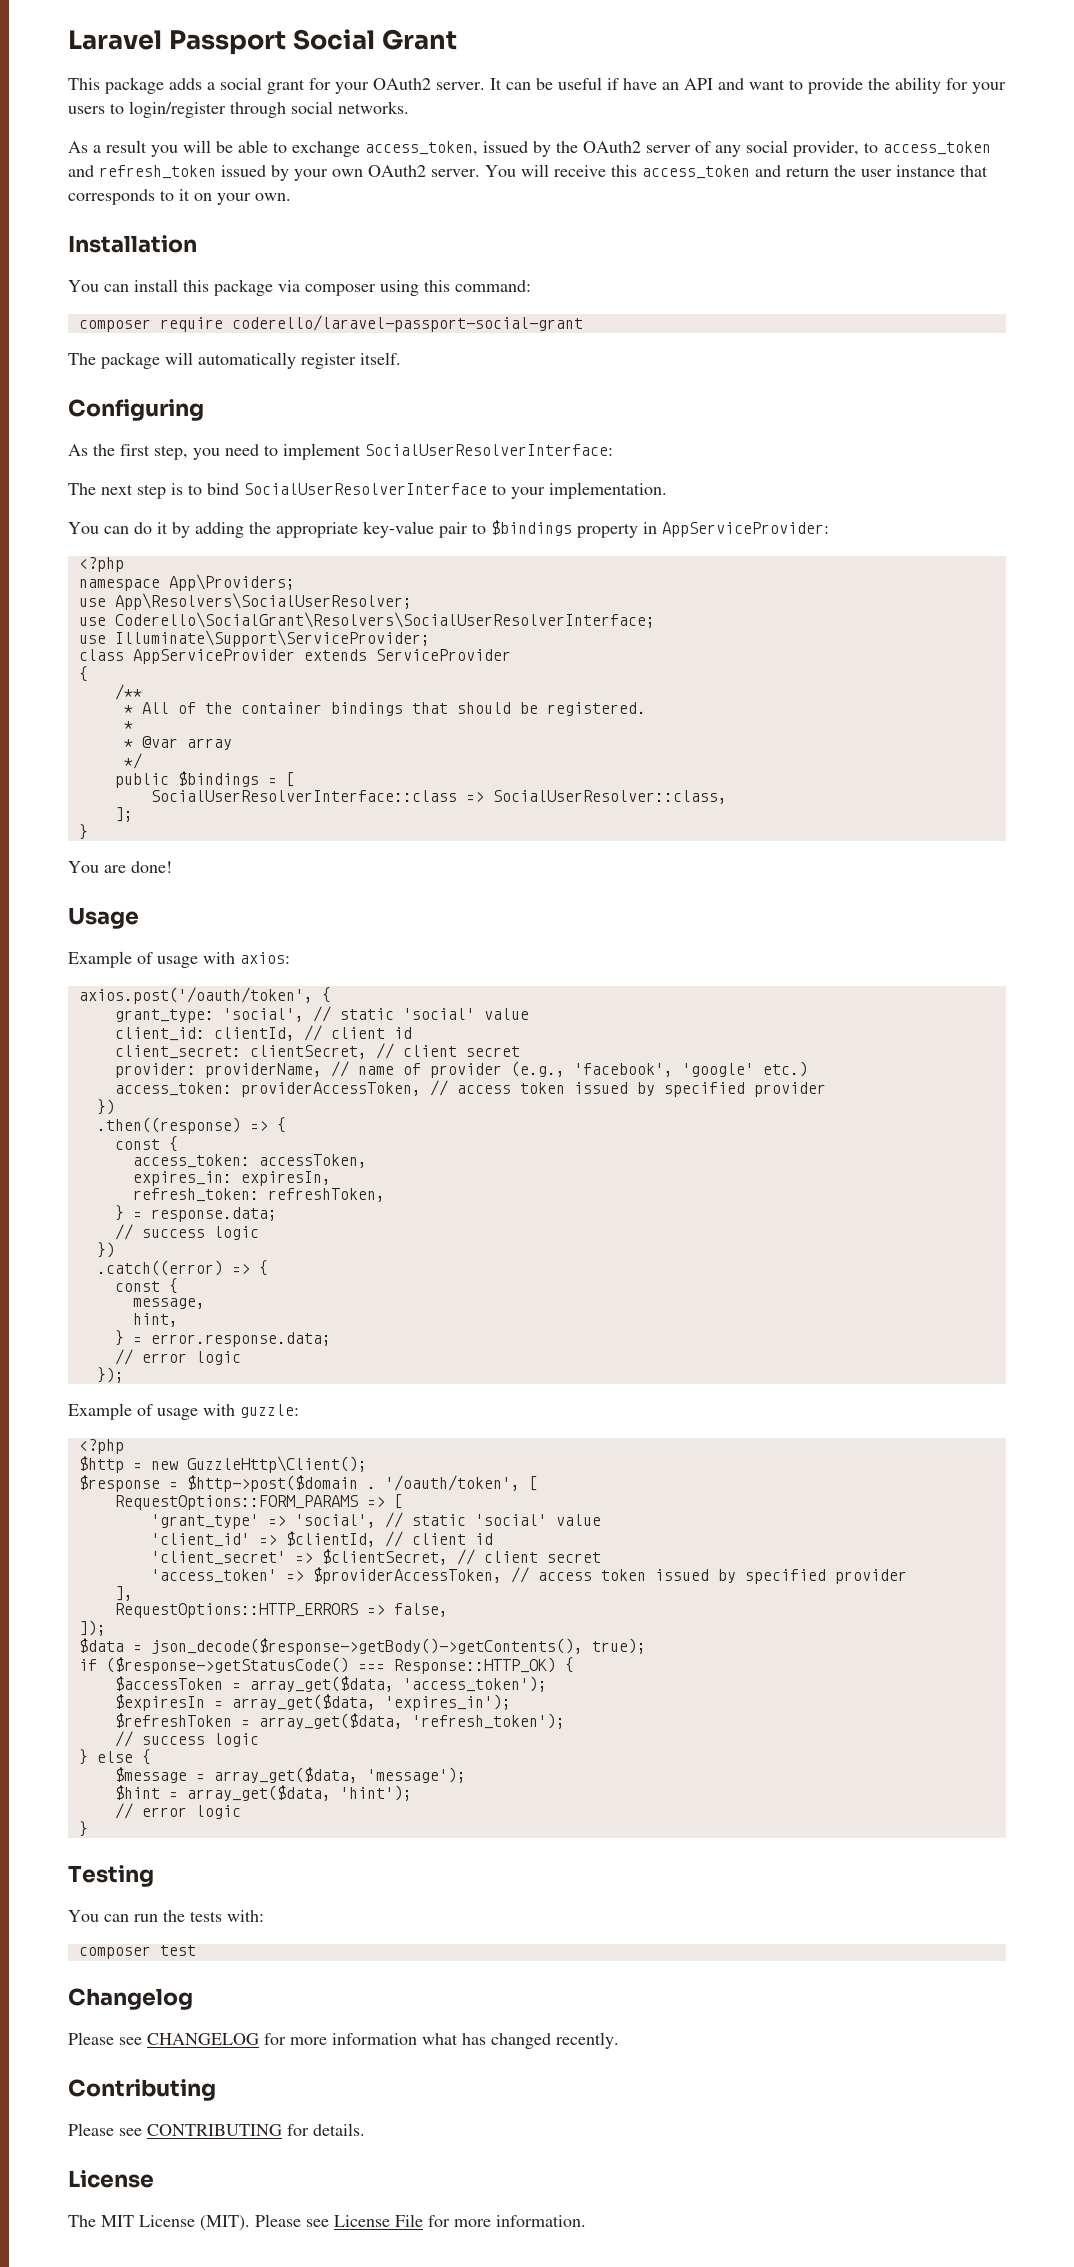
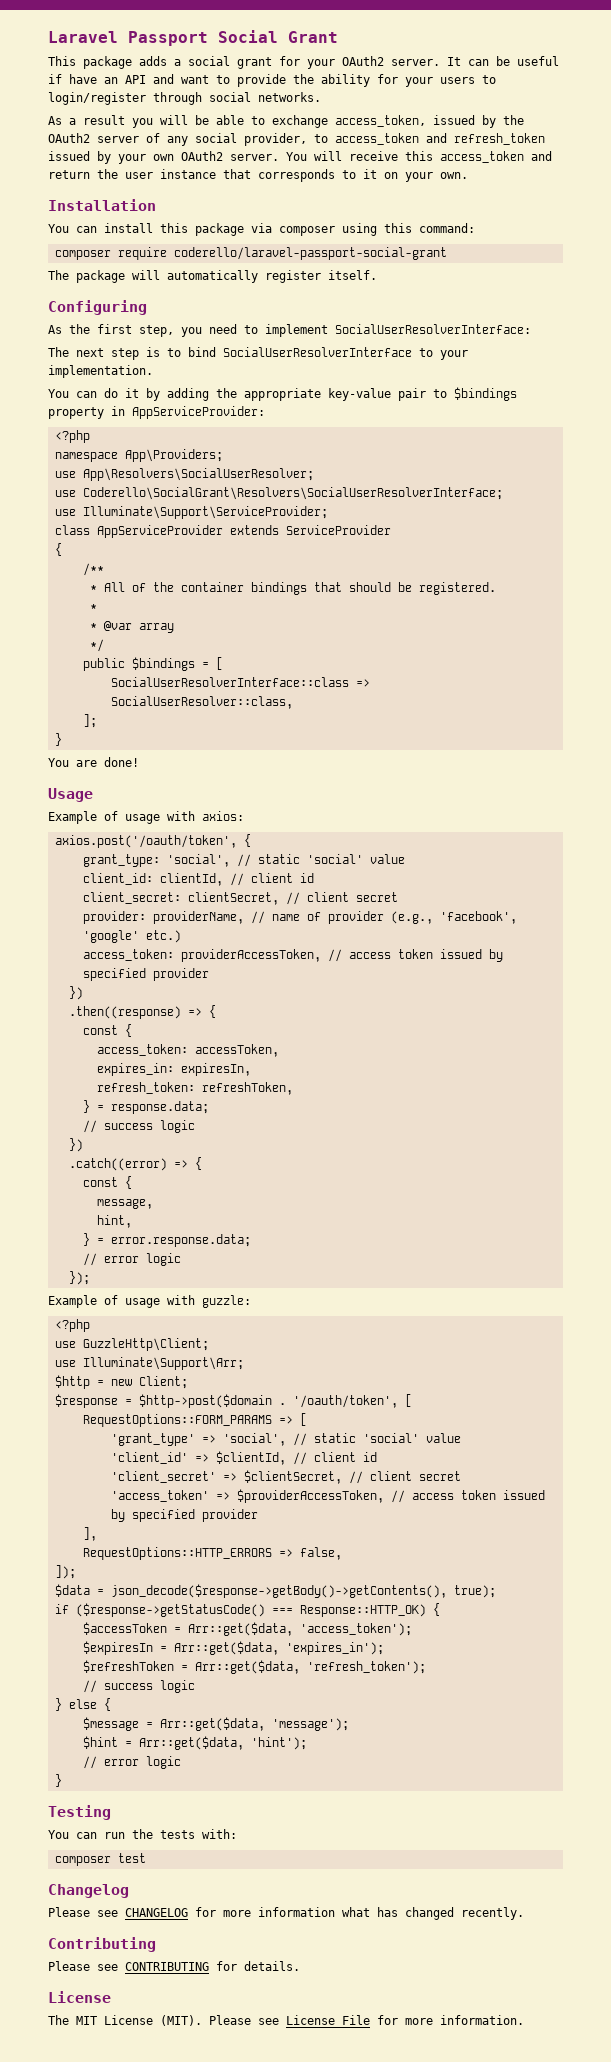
(124, 1446) none -> [54,1338,209,1351] [54,1357,244,1370] // use GuzzleHttp\Client; // use Illuminate\Support\Arr;
[186,1456,367,1473] GuzzleHttp\Client(); -> [138,1376,188,1389] Client;
[249,1676,394,1692] array_get($data, -> [187,1622,293,1636] Arr::get($data,
[231,1694,376,1710] array_get($data, -> [173,1641,279,1655] Arr::get($data,
[258,1713,403,1729] array_get($data, -> [194,1660,300,1674] Arr::get($data,
[213,1767,358,1783] array_get($data, -> [159,1717,265,1731] Arr::get($data,
[186,1785,331,1801] array_get($data, -> [138,1736,244,1750] Arr::get($data,

